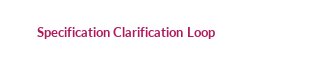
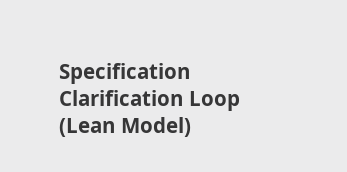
(215, 33) none -> [59,117,191,137] (Lean Model)

